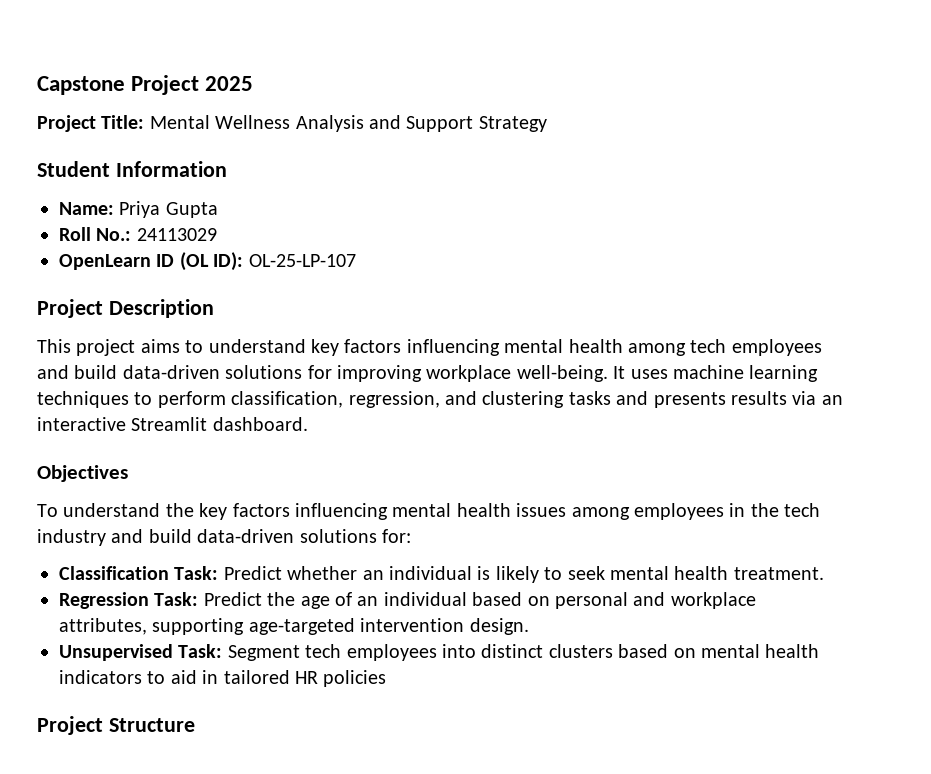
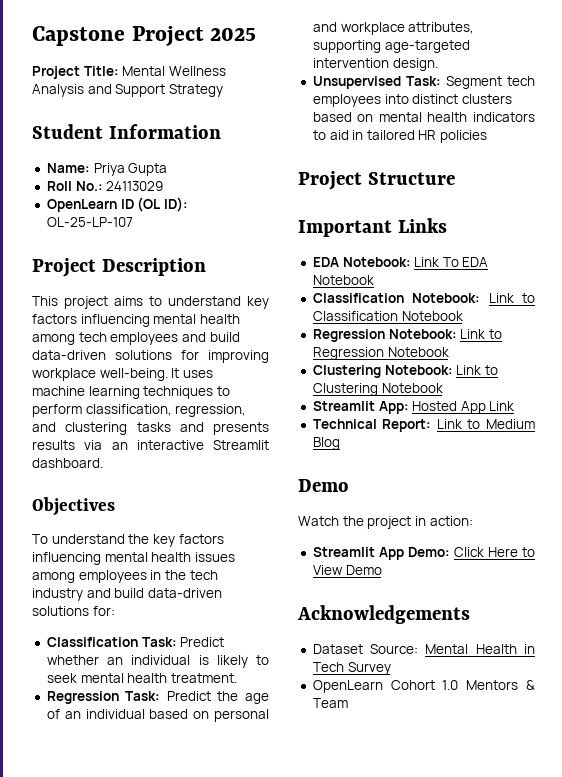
(195, 725) none -> [298,218,447,237] [312,257,489,267] [312,275,374,285] [312,293,535,303] [312,311,463,321] [312,329,502,342] [312,347,449,360] [312,365,498,378] [312,383,443,396] [312,401,515,414] [312,419,535,432] [312,437,340,450] [298,479,349,492] [298,516,473,529] [312,547,535,560] [312,565,382,575] [297,605,470,624] [312,644,535,654] [312,662,391,675] [312,680,535,693] [312,698,348,708] // Important Links // EDA Notebook: Link To EDA Notebook // Classification Notebook: Link to Classification Notebook // Regression Notebook: Link to Regression Notebook // Clustering Notebook: Link to Clustering Notebook // Streamlit App: Hosted App Link // Technical Report: Link to Medium Blog // Demo // Watch the project in action: // Streamlit App Demo: Click Here to View Demo // Acknowledgements // Dataset Source: Mental Health in Tech Survey // OpenLearn Cohort 1.0 Mentors & Team

